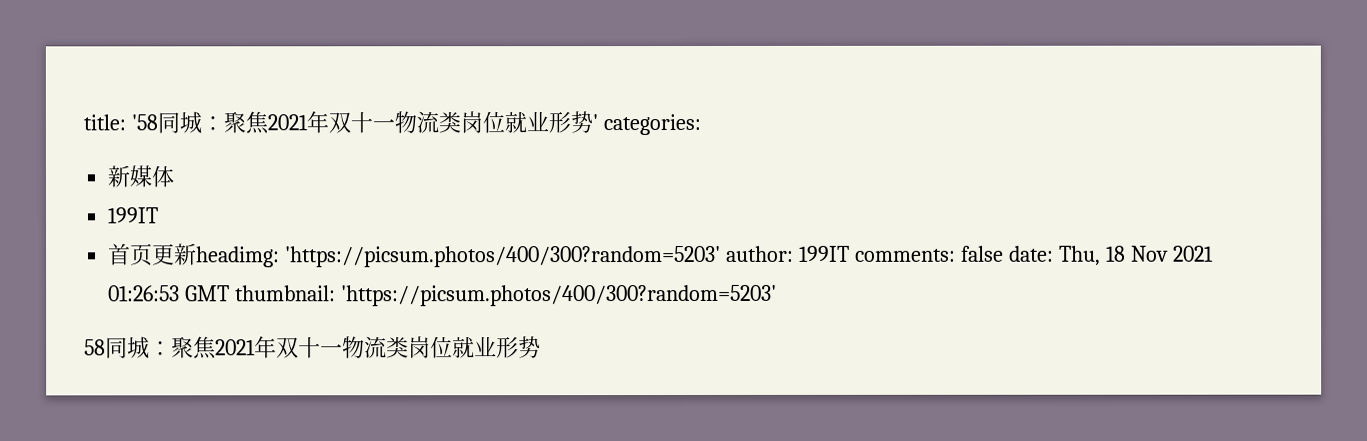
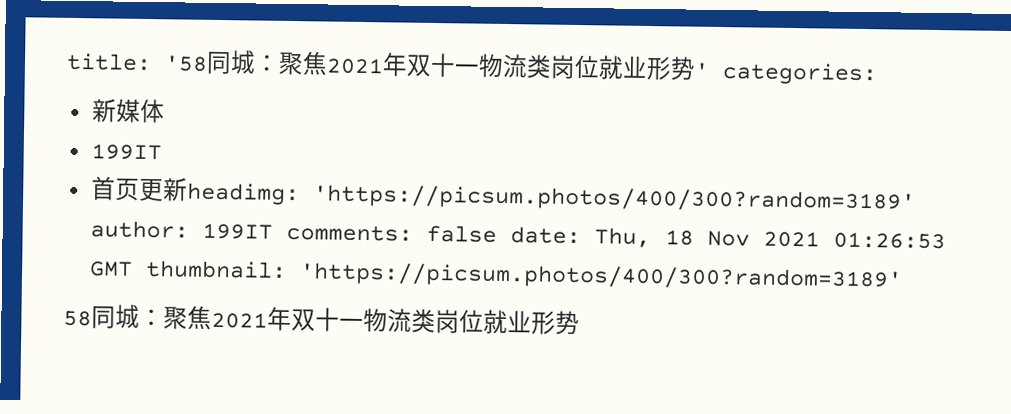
[285,245,722,268] 'https://picsum.photos/400/300?random=5203' -> [312,184,916,214] 'https://picsum.photos/400/300?random=3189'
[341,284,778,307] 'https://picsum.photos/400/300?random=5203' -> [298,262,903,292] 'https://picsum.photos/400/300?random=3189'

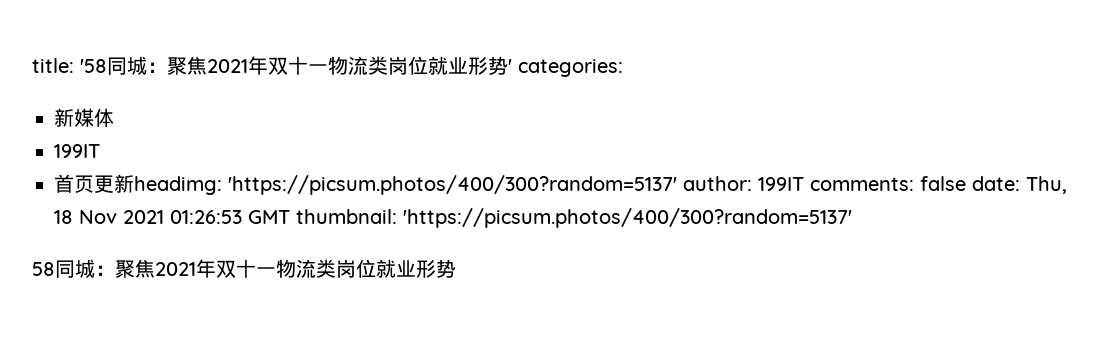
[312,184,916,214] 'https://picsum.photos/400/300?random=3189' -> [228,175,677,195] 'https://picsum.photos/400/300?random=5137'
[298,262,903,292] 'https://picsum.photos/400/300?random=3189' -> [403,208,852,228] 'https://picsum.photos/400/300?random=5137'

